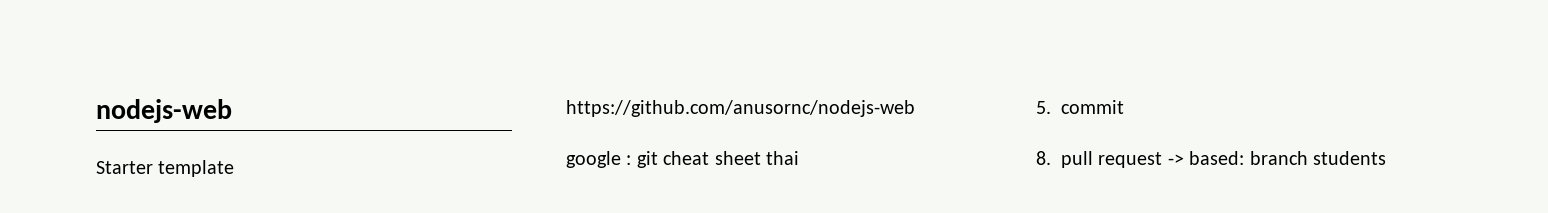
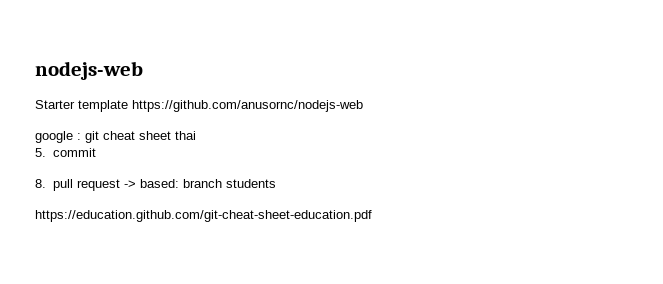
(1387, 158) none -> [35,210,372,222] // https://education.github.com/git-cheat-sheet-education.pdf

